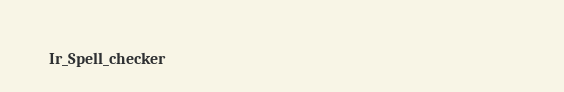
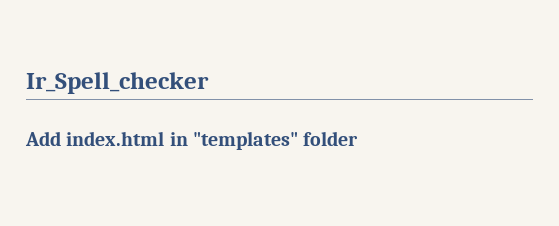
(166, 59) none -> [25,131,359,150] // Add index.html in "templates" folder

